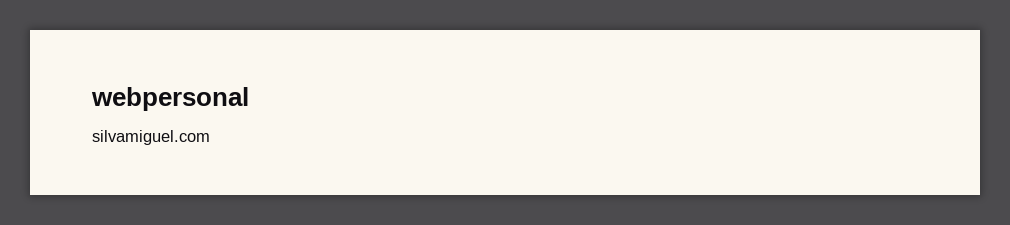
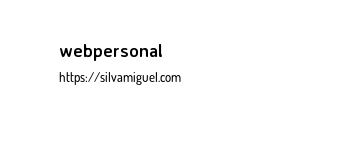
[92,130,210,145] silvamiguel.com -> [59,72,181,85] https://silvamiguel.com

